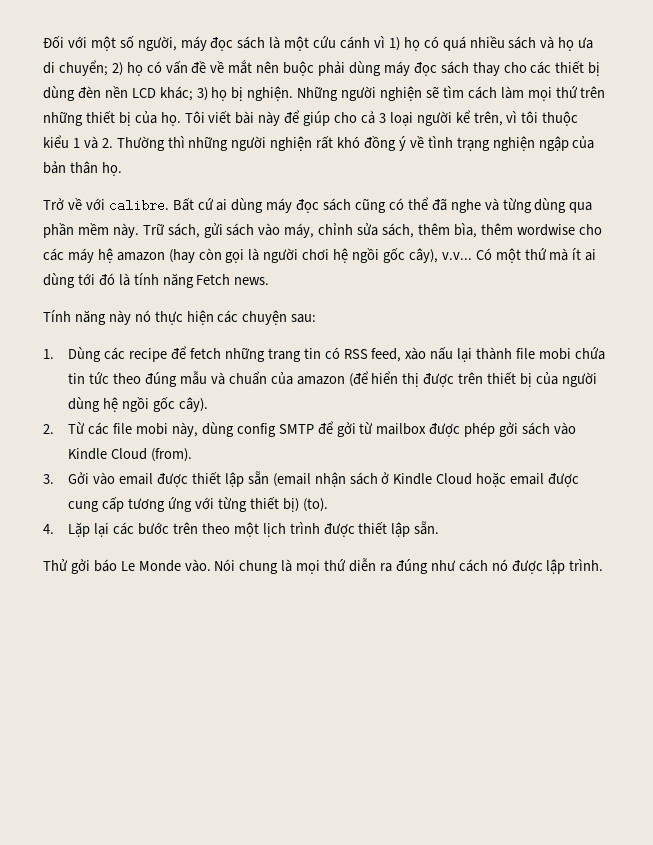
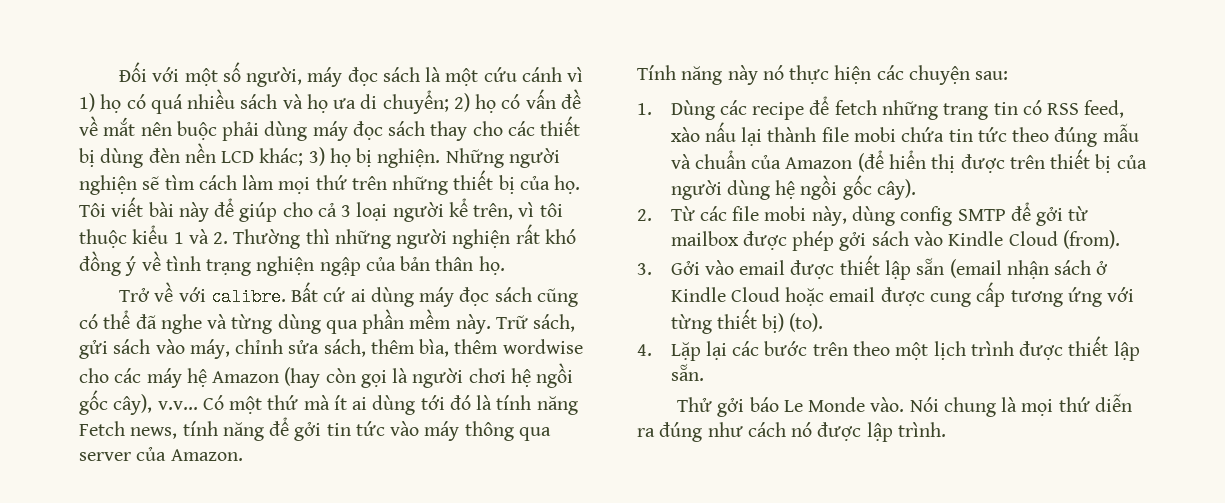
[116,252,165,261] amazon -> [212,371,280,383] Amazon
[234,277,270,285] news. -> [130,417,551,441] [79,447,243,461] news, tính năng để gởi tin tức vào máy thông qua server của Amazon.
[296,376,345,385] amazon -> [785,157,853,169] Amazon

